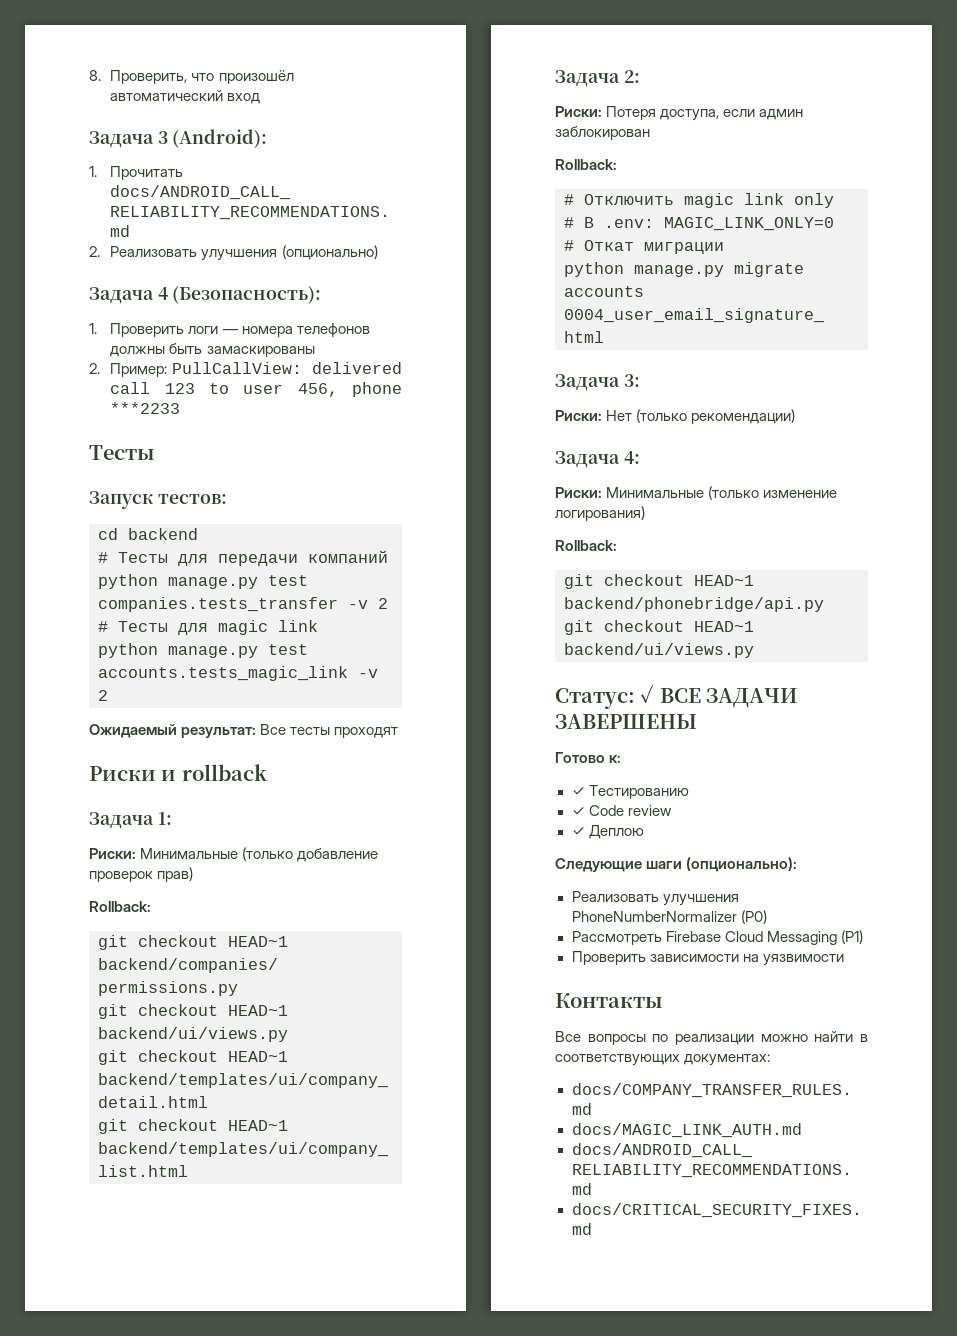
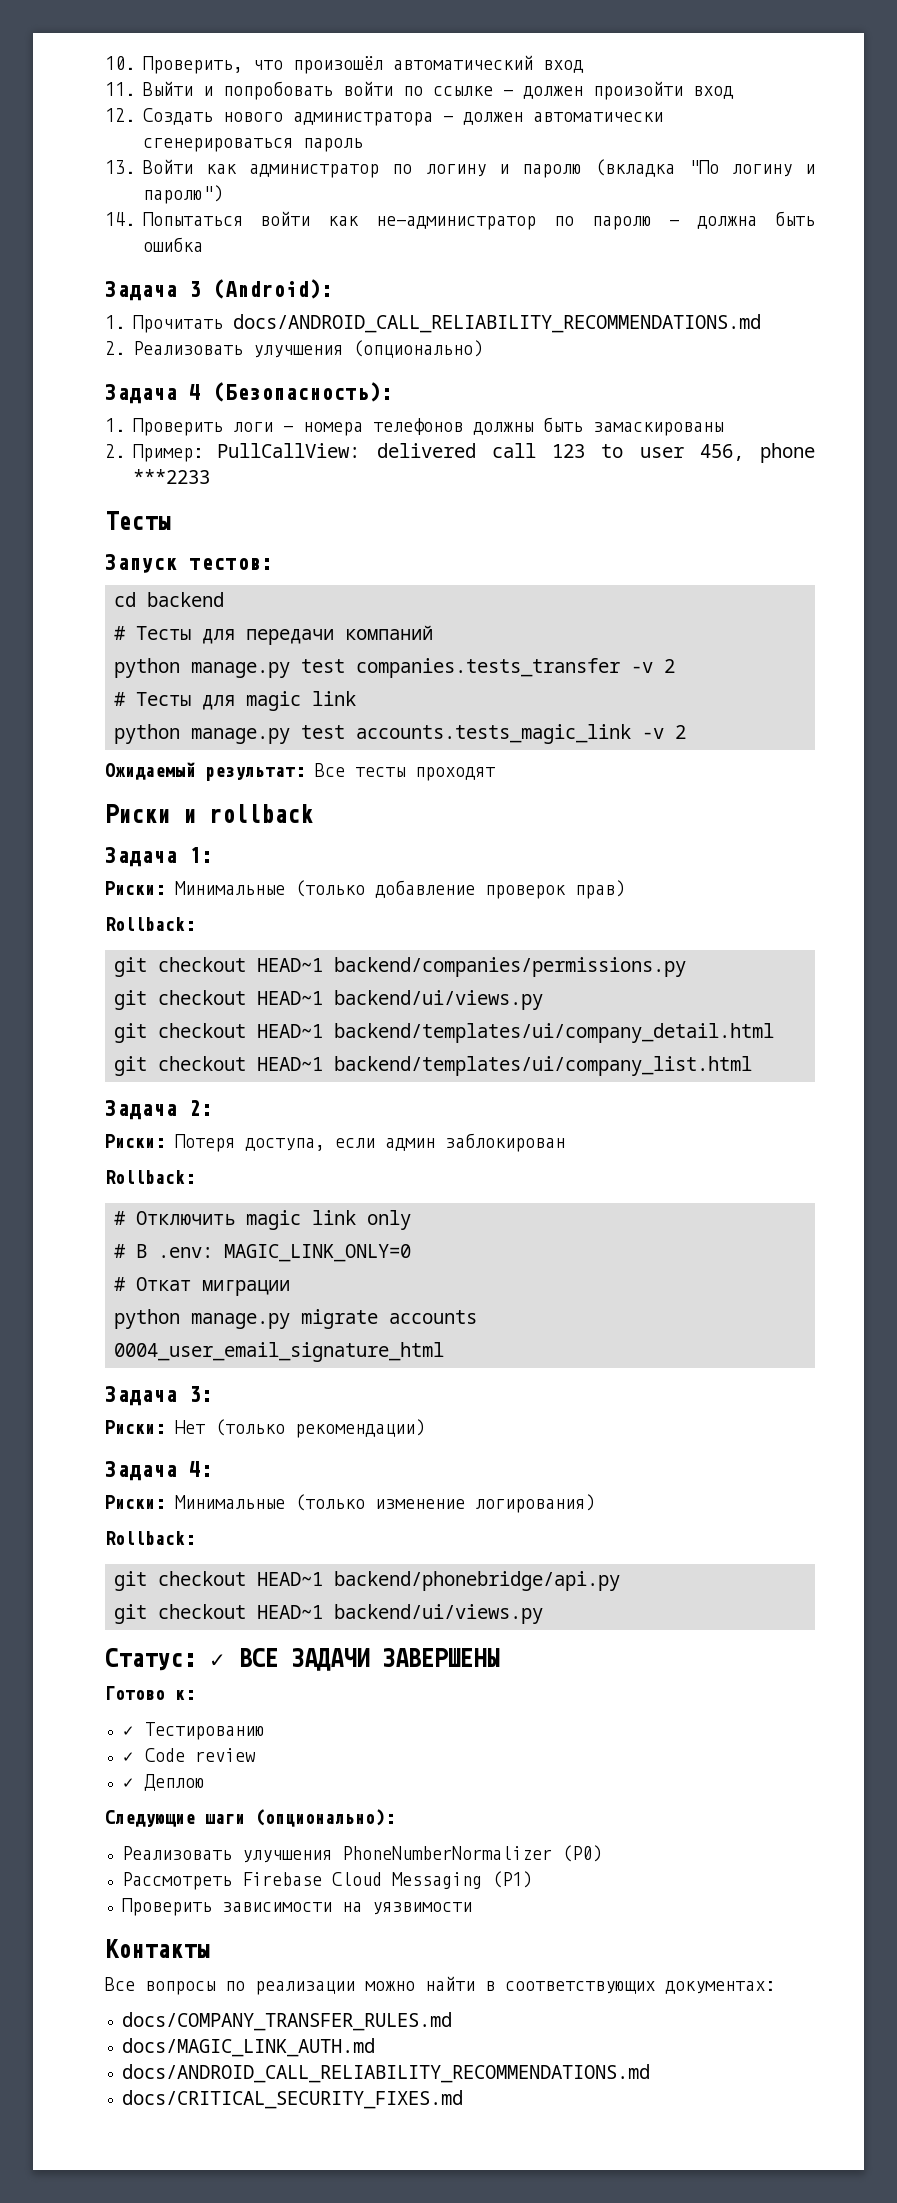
[89,70,101,81] 8. -> [105,56,135,70] 10.
(261, 98) none -> [105,81,734,100] [105,108,663,126] [142,138,363,152] [105,159,815,178] [142,185,223,204] [105,211,815,230] [142,237,203,252] // 11. Выйти и попробовать войти по ссылке — должен произойти вход // 12. Создать нового администратора — должен автоматически сгенерироваться пароль // 13. Войти как администратор по логину и паролю (вкладка "По логину и паролю") // 14. Попытаться войти как не-администратор по паролю — должна быть ошибка

